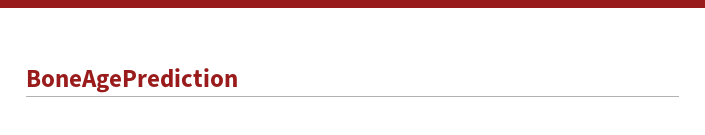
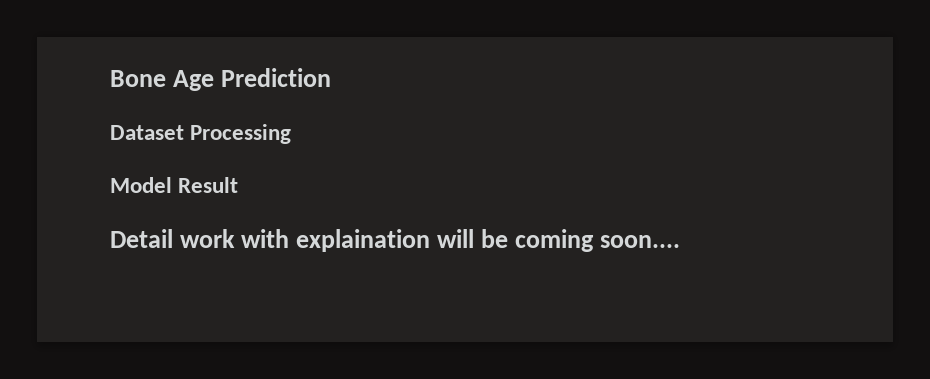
[26,68,238,93] BoneAgePrediction -> [110,68,332,91] [110,124,292,144] [110,177,239,193] [110,229,681,252] Bone Age Prediction // Dataset Processing // Model Result // Detail work with explaination will be coming soon....

